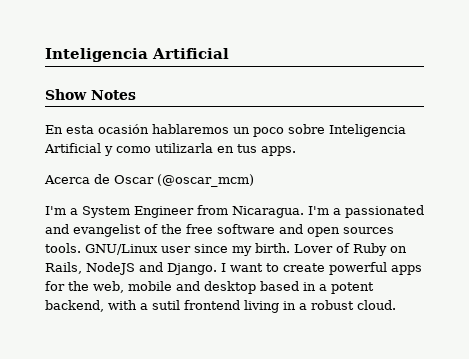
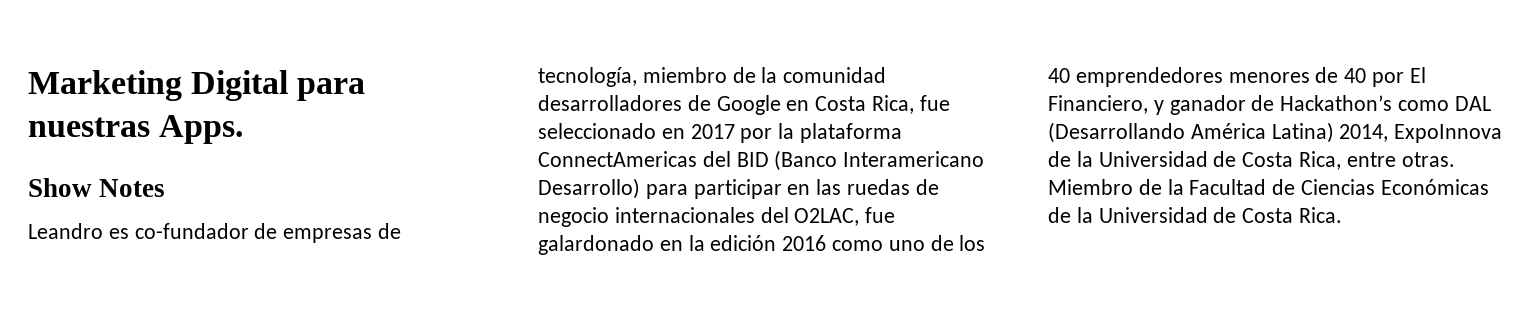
[45,48,229,62] [45,89,136,100] [45,124,406,137] [44,143,296,156] [44,174,254,187] [45,205,424,218] [45,224,394,237] [45,243,407,256] [45,262,422,275] [45,281,374,294] [45,300,396,313] Inteligencia Artificial // Show Notes // En esta ocasión hablaremos un poco sobre Inteligencia Artificial y como utilizarla en tus apps. // Acerca de Oscar (@oscar_mcm) // I'm a System Engineer from Nicaragua. I'm a passionated and evangelist of the free software and open sources tools. GNU/Linux user since my birth. Lover of Ruby on Rails, NodeJS and Django. I want to create powerful apps for the web, mobile and desktop based in a potent backend, with a sutil frontend living in a robust cloud. -> [28,70,366,101] [28,115,245,144] [28,178,166,197] [28,223,402,243] [538,67,887,87] [538,95,950,115] [538,123,903,143] [538,150,985,171] [538,178,939,199] [538,207,896,227] [538,235,986,255] [1048,67,1426,87] [1048,95,1491,115] [1048,122,1503,143] [1048,151,1455,170] [1048,179,1489,195] [1048,207,1343,223] Marketing Digital para nuestras Apps. // Show Notes // Leandro es co-fundador de empresas de tecnología, miembro de la comunidad desarrolladores de Google en Costa Rica, fue seleccionado en 2017 por la plataforma ConnectAmericas del BID (Banco Interamericano Desarrollo) para participar en las ruedas de negocio internacionales del O2LAC, fue galardonado en la edición 2016 como uno de los 40 emprendedores menores de 40 por El Financiero, y ganador de Hackathon’s como DAL (Desarrollando América Latina) 2014, ExpoInnova de la Universidad de Costa Rica, entre otras. Miembro de la Facultad de Ciencias Económicas de la Universidad de Costa Rica.

